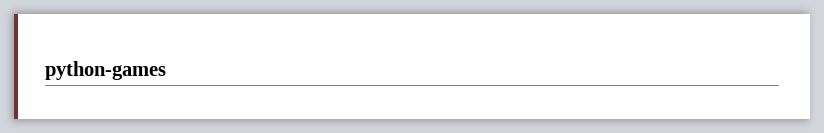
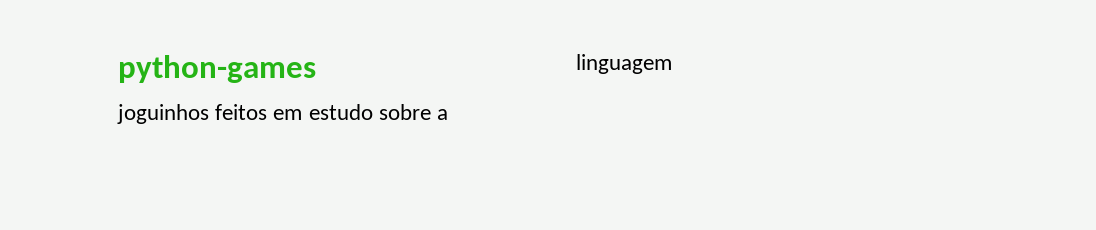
(166, 70) none -> [117,104,449,124] [576,54,672,74] // joguinhos feitos em estudo sobre a linguagem

